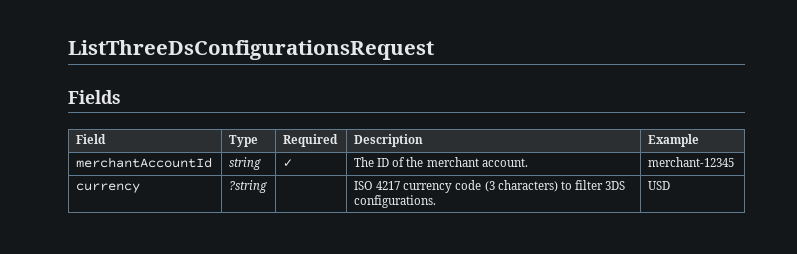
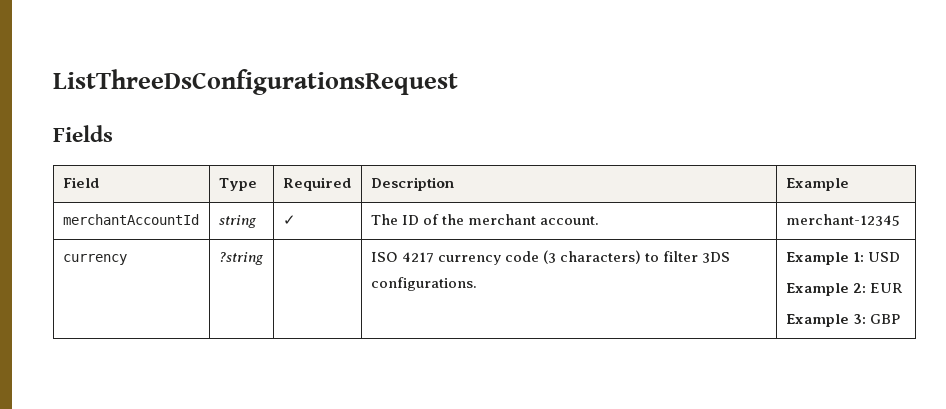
(437, 201) none -> [785,252,864,265] Example 1:
(671, 185) none -> [785,283,903,296] [785,314,900,327] // Example 2: EUR // Example 3: GBP

